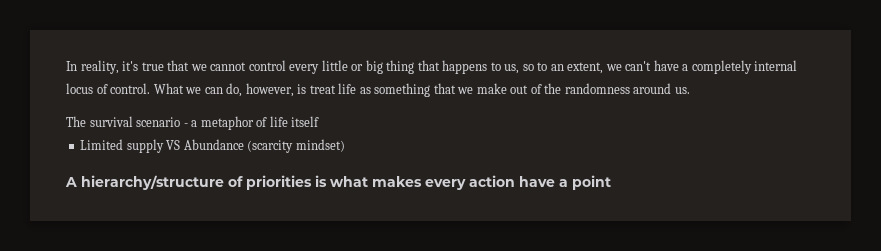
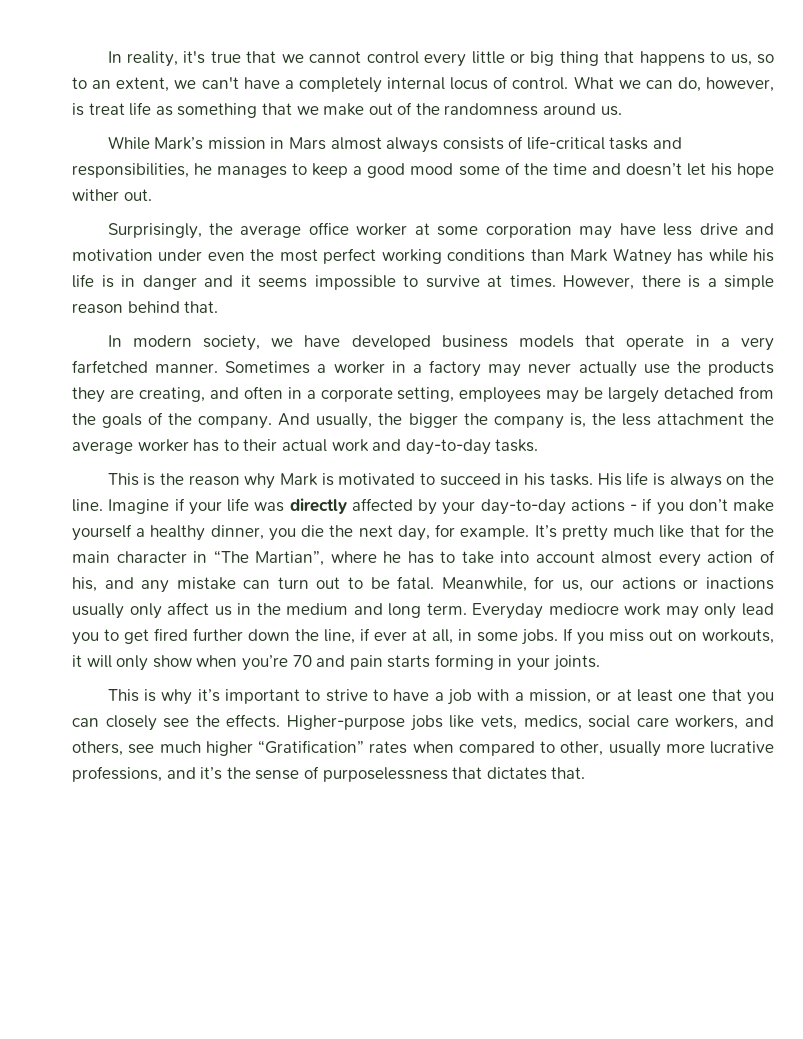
[66,116,320,130] [80,139,345,153] [65,175,611,190] The survival scenario - a metaphor of life itself // Limited supply VS Abundance (scarcity mindset) // A hierarchy/structure of priorities is what makes every action have a point -> [107,136,683,153] [72,162,774,178] [72,189,152,201] [107,222,774,239] [72,248,774,265] [72,274,774,290] [72,301,219,314] [107,335,774,351] [72,360,774,377] [72,386,774,403] [72,412,775,429] [72,439,539,455] [107,472,774,489] [72,498,774,515] [72,524,775,541] [72,550,775,567] [72,576,774,593] [72,602,774,619] [72,628,774,645] [72,654,600,671] [107,689,774,705] [72,714,774,731] [72,740,774,757] [72,766,586,782] While Mark’s mission in Mars almost always consists of life-critical tasks and responsibilities, he manages to keep a good mood some of the time and doesn’t let his hope wither out. // Surprisingly, the average office worker at some corporation may have less drive and motivation under even the most perfect working conditions than Mark Watney has while his life is in danger and it seems impossible to survive at times. However, there is a simple reason behind that. // In modern society, we have developed business models that operate in a very farfetched manner. Sometimes a worker in a factory may never actually use the products they are creating, and often in a corporate setting, employees may be largely detached from the goals of the company. And usually, the bigger the company is, the less attachment the average worker has to their actual work and day-to-day tasks. // This is the reason why Mark is motivated to succeed in his tasks. His life is always on the line. Imagine if your life was directly affected by your day-to-day actions - if you don’t make yourself a healthy dinner, you die the next day, for example. It’s pretty much like that for the main character in “The Martian”, where he has to take into account almost every action of his, and any mistake can turn out to be fatal. Meanwhile, for us, our actions or inactions usually only affect us in the medium and long term. Everyday mediocre work may only lead you to get fired further down the line, if ever at all, in some jobs. If you miss out on workouts, it will only show when you’re 70 and pain starts forming in your joints. // This is why it’s important to strive to have a job with a mission, or at least one that you can closely see the effects. Higher-purpose jobs like vets, medics, social care workers, and others, see much higher “Gratification” rates when compared to other, usually more lucrative professions, and it’s the sense of purposelessness that dictates that.

